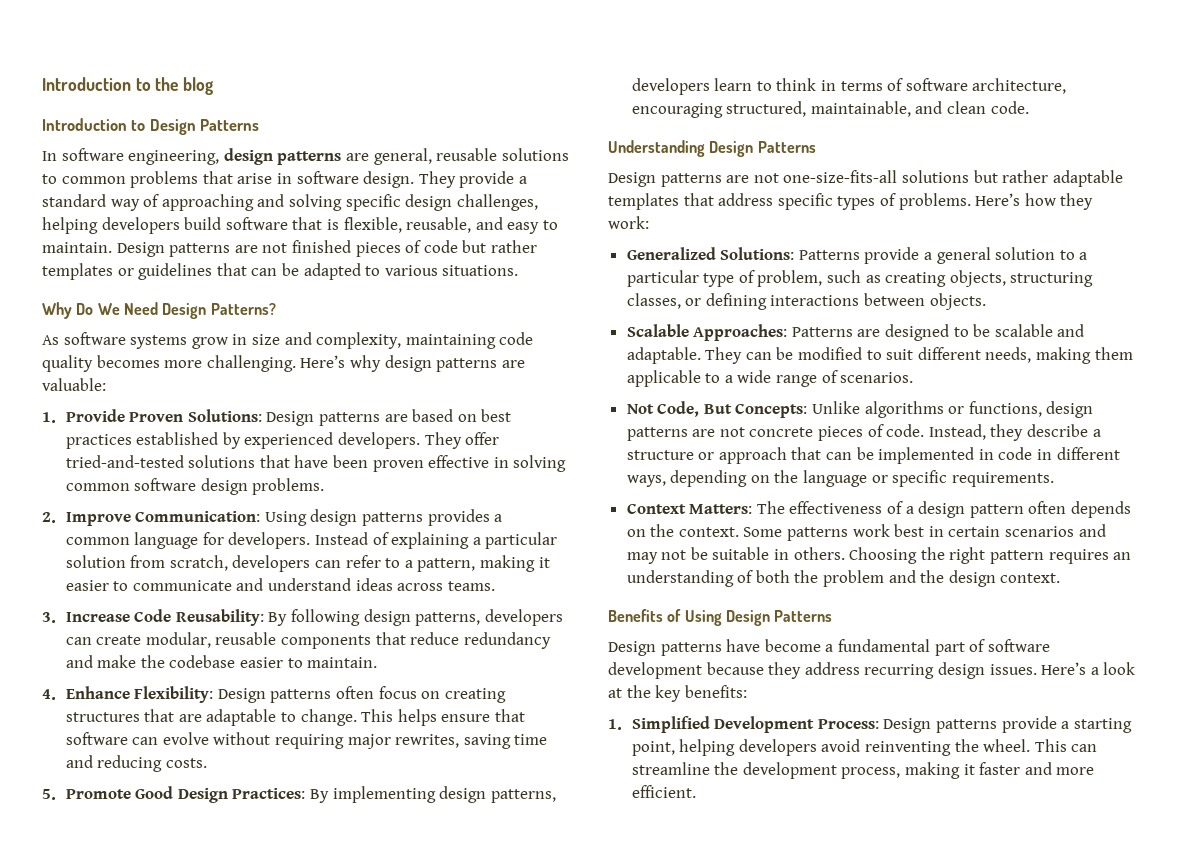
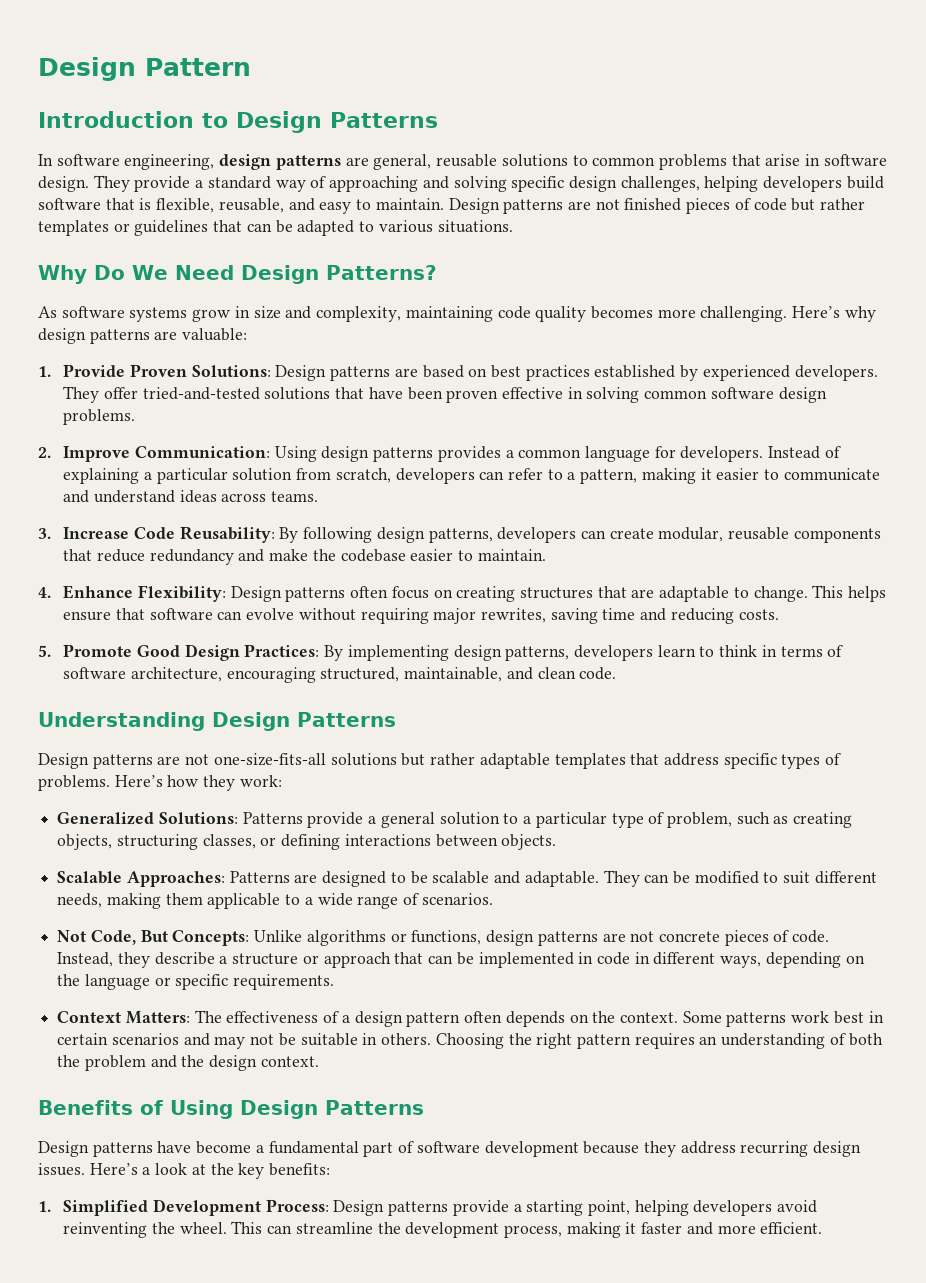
[42,77,214,95] Introduction to the blog -> [38,57,251,81] Design Pattern

